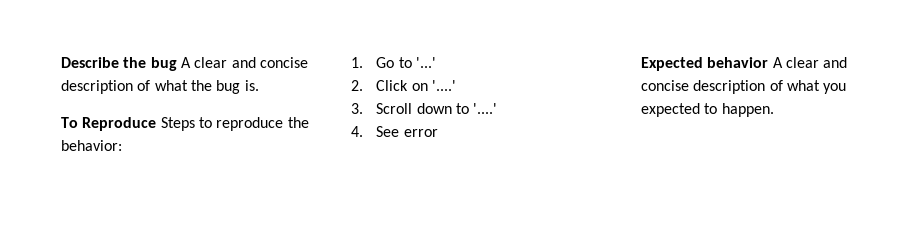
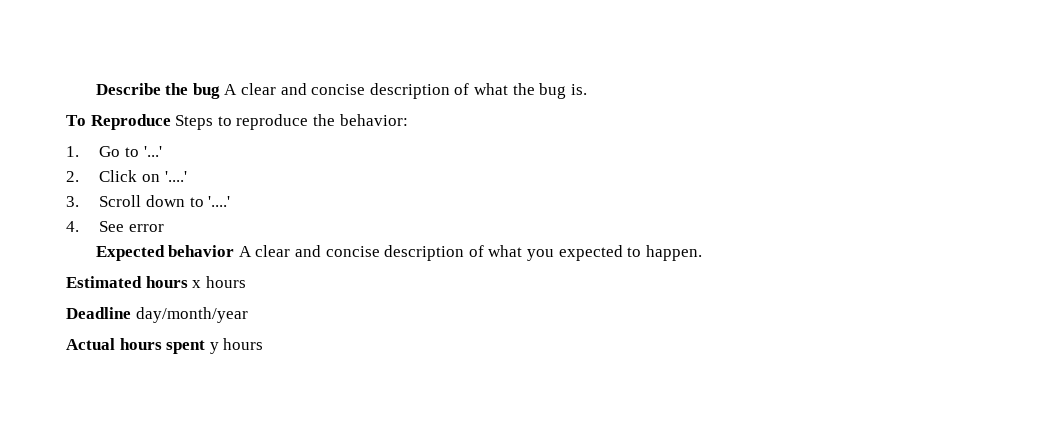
(774, 110) none -> [66,276,246,288] [66,307,248,323] [66,338,264,354] // Estimated hours x hours // Deadline day/month/year // Actual hours spent y hours

